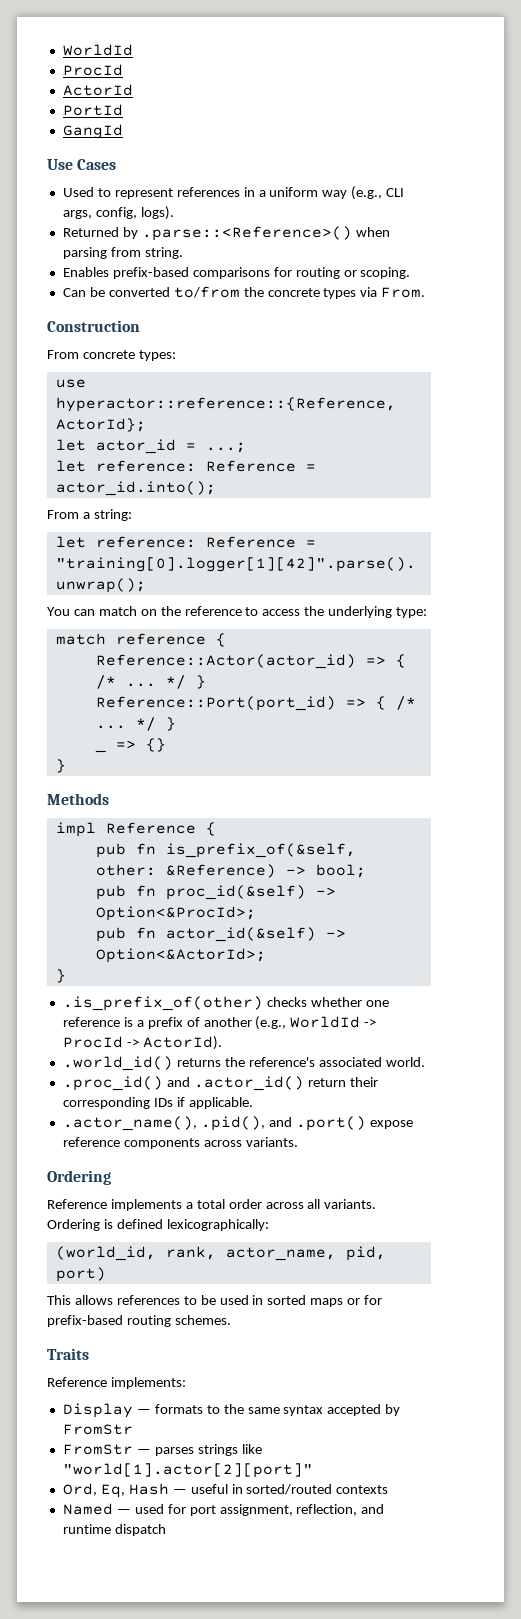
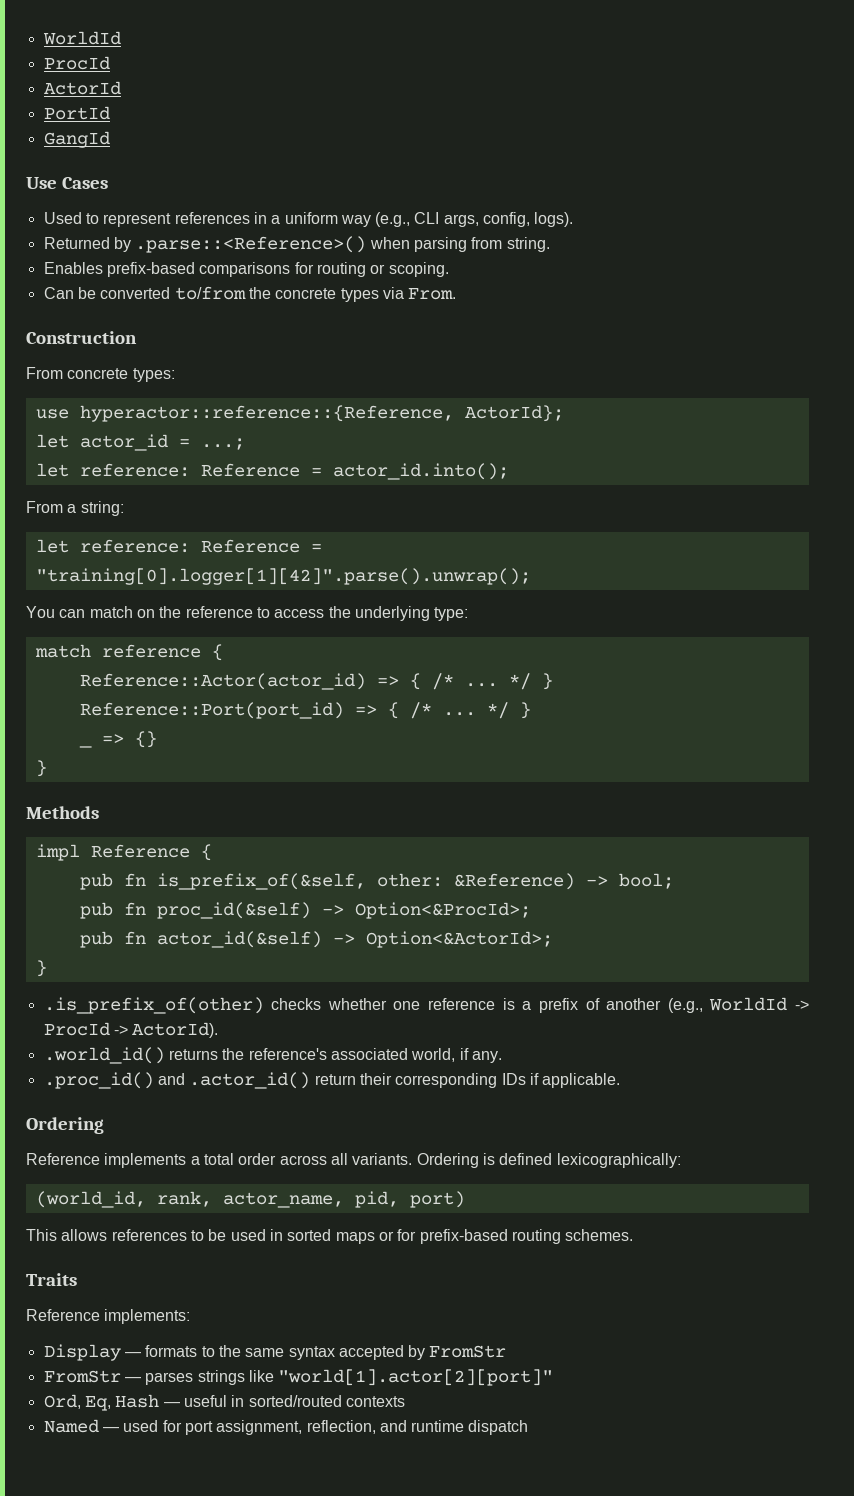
[385,1057,425,1067] world. -> [411,1048,502,1063] world, if any.
[62,1116,413,1131] [62,1137,298,1149] // .actor_name(), .pid(), and .port() expose reference components across variants. -> (621, 1080) none

